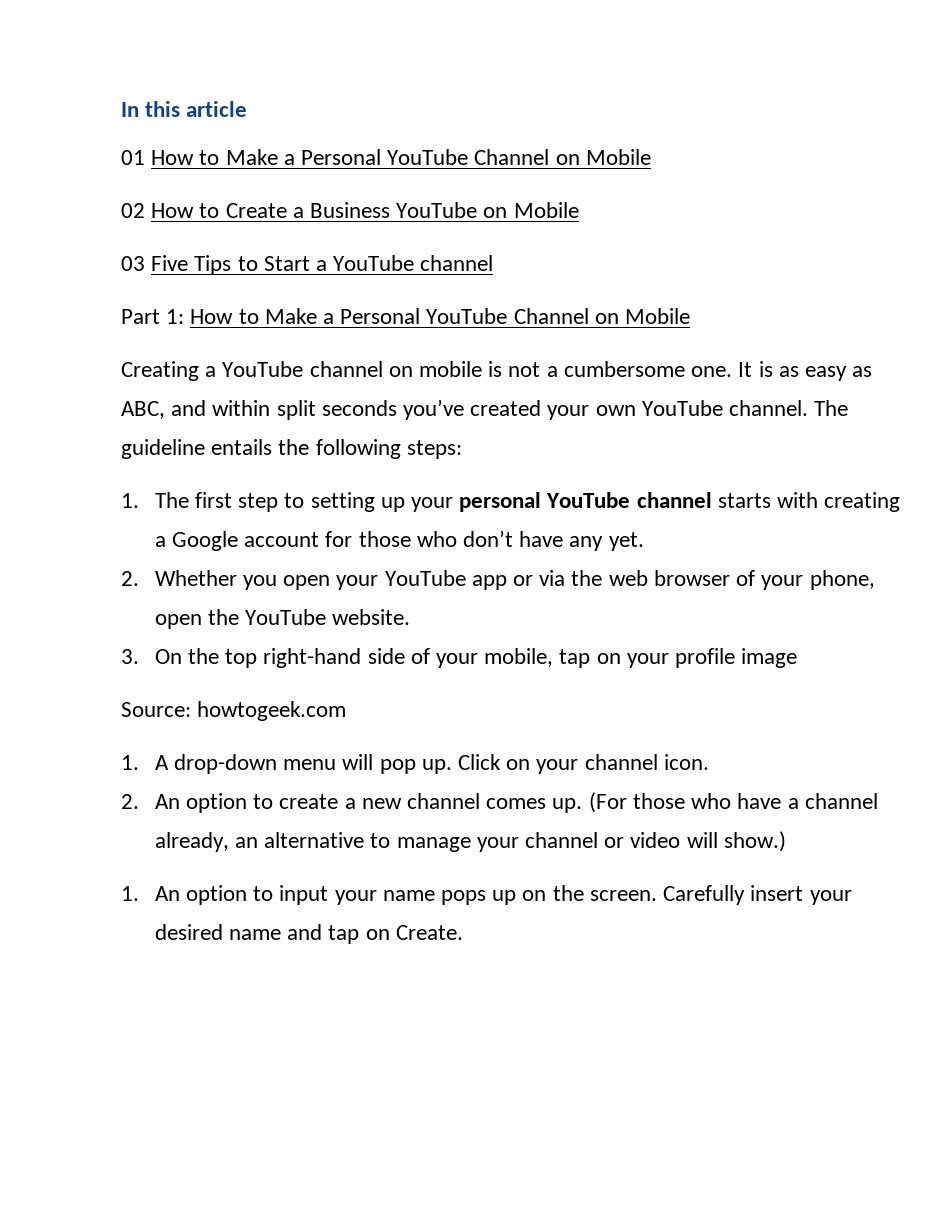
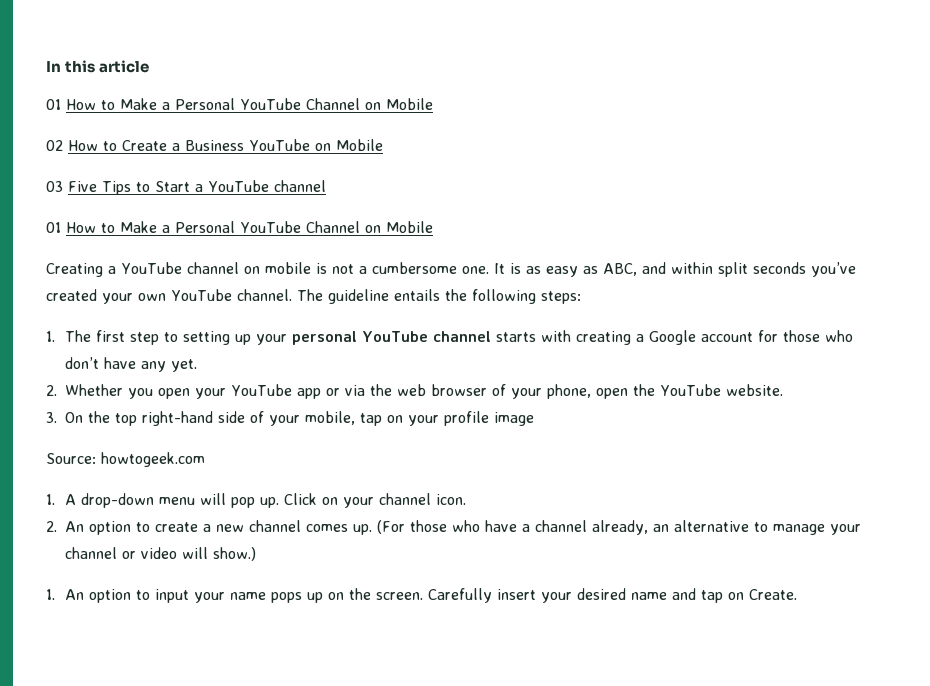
[121,309,185,324] Part 1: -> [46,222,61,233] 01

